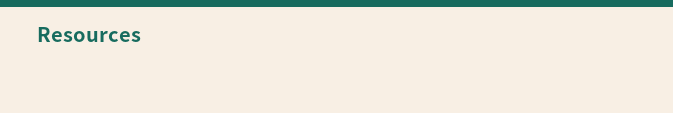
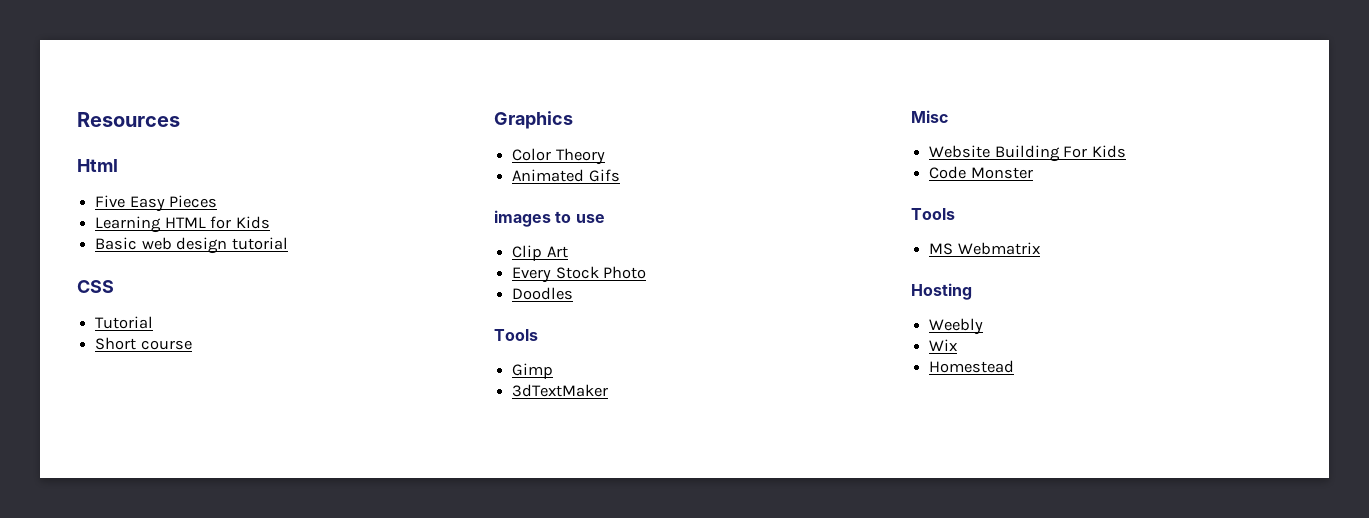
(141, 34) none -> [77,159,118,172] [95,195,218,212] [95,216,270,233] [95,237,288,254] [77,280,114,293] [95,316,154,329] [95,337,192,350] [494,111,573,129] [512,148,605,165] [512,169,620,182] [494,210,605,227] [512,245,568,261] [512,266,647,283] [512,287,574,300] [494,329,538,341] [512,363,554,379] [512,384,609,397] [911,110,948,123] [929,145,1126,162] [929,166,1033,179] [911,208,955,220] [929,242,1040,255] [911,283,972,300] [929,318,984,335] [929,339,958,351] [929,360,1015,373] // Html // Five Easy Pieces // Learning HTML for Kids // Basic web design tutorial // CSS // Tutorial // Short course // Graphics // Color Theory // Animated Gifs // images to use // Clip Art // Every Stock Photo // Doodles // Tools // Gimp // 3dTextMaker // Misc // Website Building For Kids // Code Monster // Tools // MS Webmatrix // Hosting // Weebly // Wix // Homestead

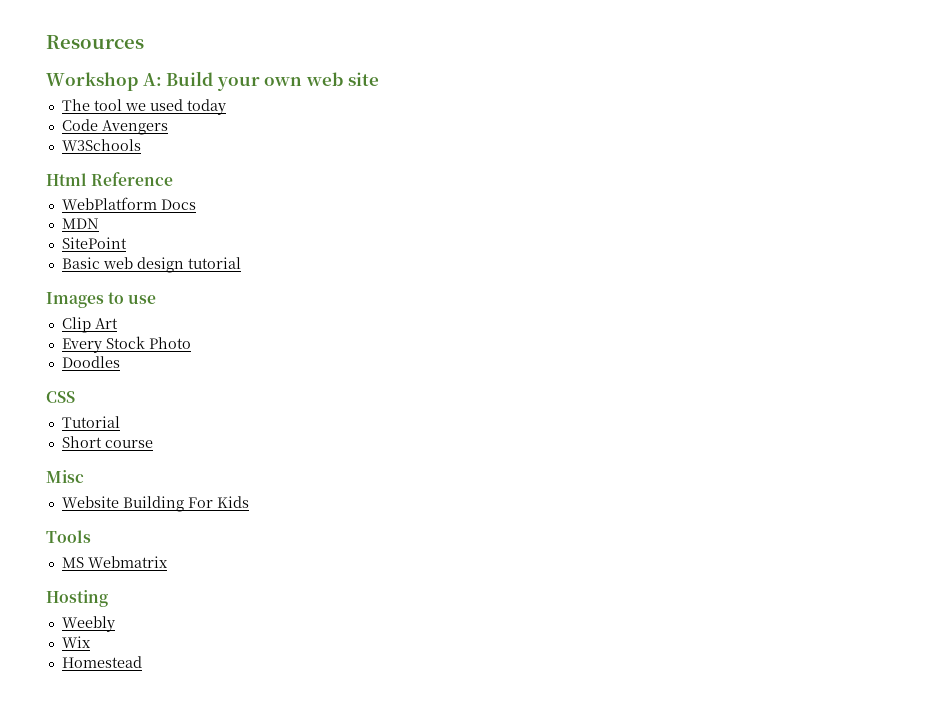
[77,159,118,172] [95,195,218,212] [95,216,270,233] [95,237,288,254] [77,280,114,293] [95,316,154,329] [95,337,192,350] [494,111,573,129] [512,148,605,165] [512,169,620,182] [494,210,551,227] Html // Five Easy Pieces // Learning HTML for Kids // Basic web design tutorial // CSS // Tutorial // Short course // Graphics // Color Theory // Animated Gifs // images -> [46,71,379,91] [61,99,226,115] [61,119,168,135] [61,139,141,151] [46,172,174,186] [61,197,196,210] [61,218,99,229] [61,237,127,249] [61,257,241,273] [46,292,104,308] Workshop A: Build your own web site // The tool we used today // Code Avengers // W3Schools // Html Reference // WebPlatform Docs // MDN // SitePoint // Basic web design tutorial // Images
[494,329,538,341] [512,363,554,379] [512,384,609,397] Tools // Gimp // 3dTextMaker -> [46,391,75,403] [61,416,120,428] [61,436,153,448] CSS // Tutorial // Short course
[929,166,1033,179] // Code Monster -> (249, 502) none

